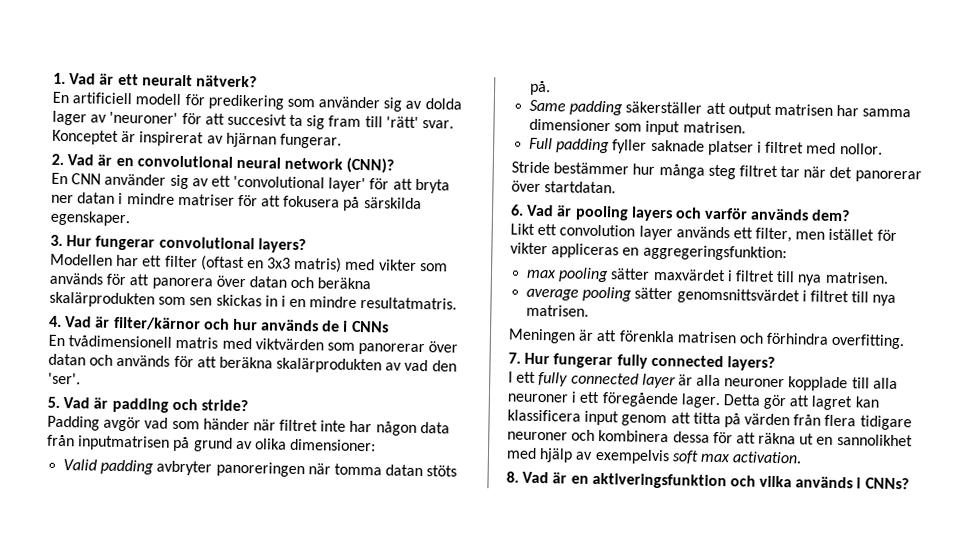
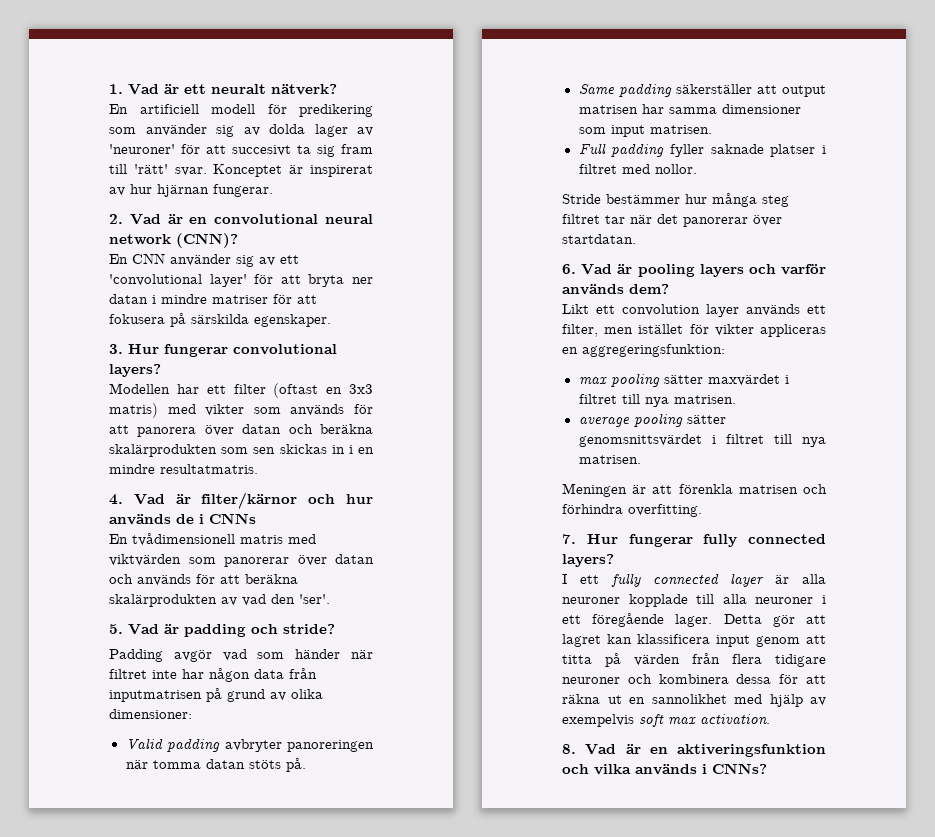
(224, 139) none -> [130,184,152,194] hur

